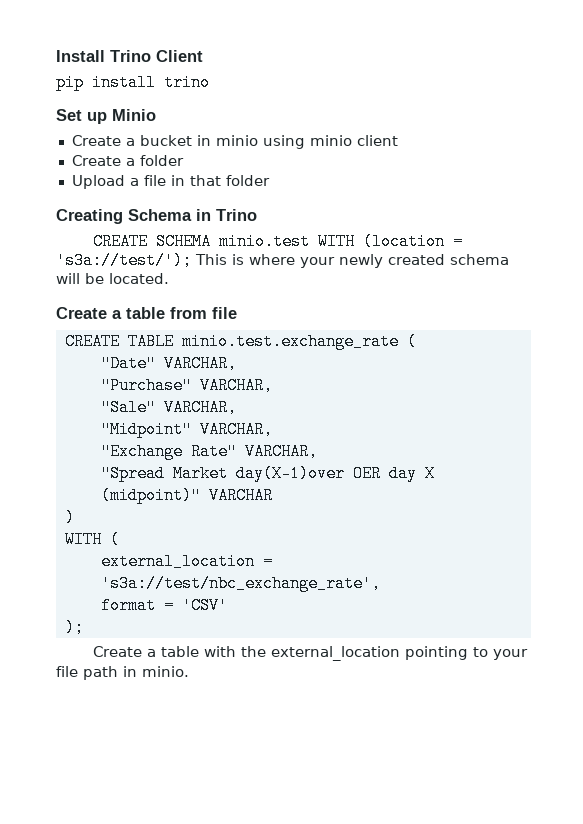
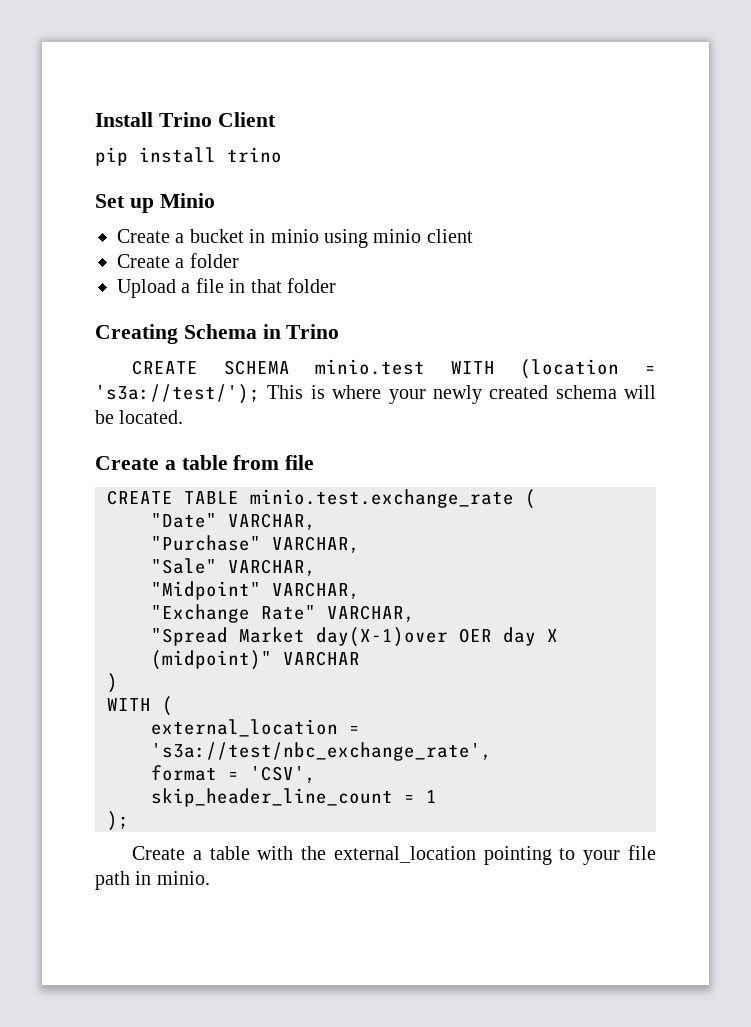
[181,597,228,614] 'CSV' -> [250,766,316,783] [151,788,437,807] 'CSV', // skip_header_line_count = 1

